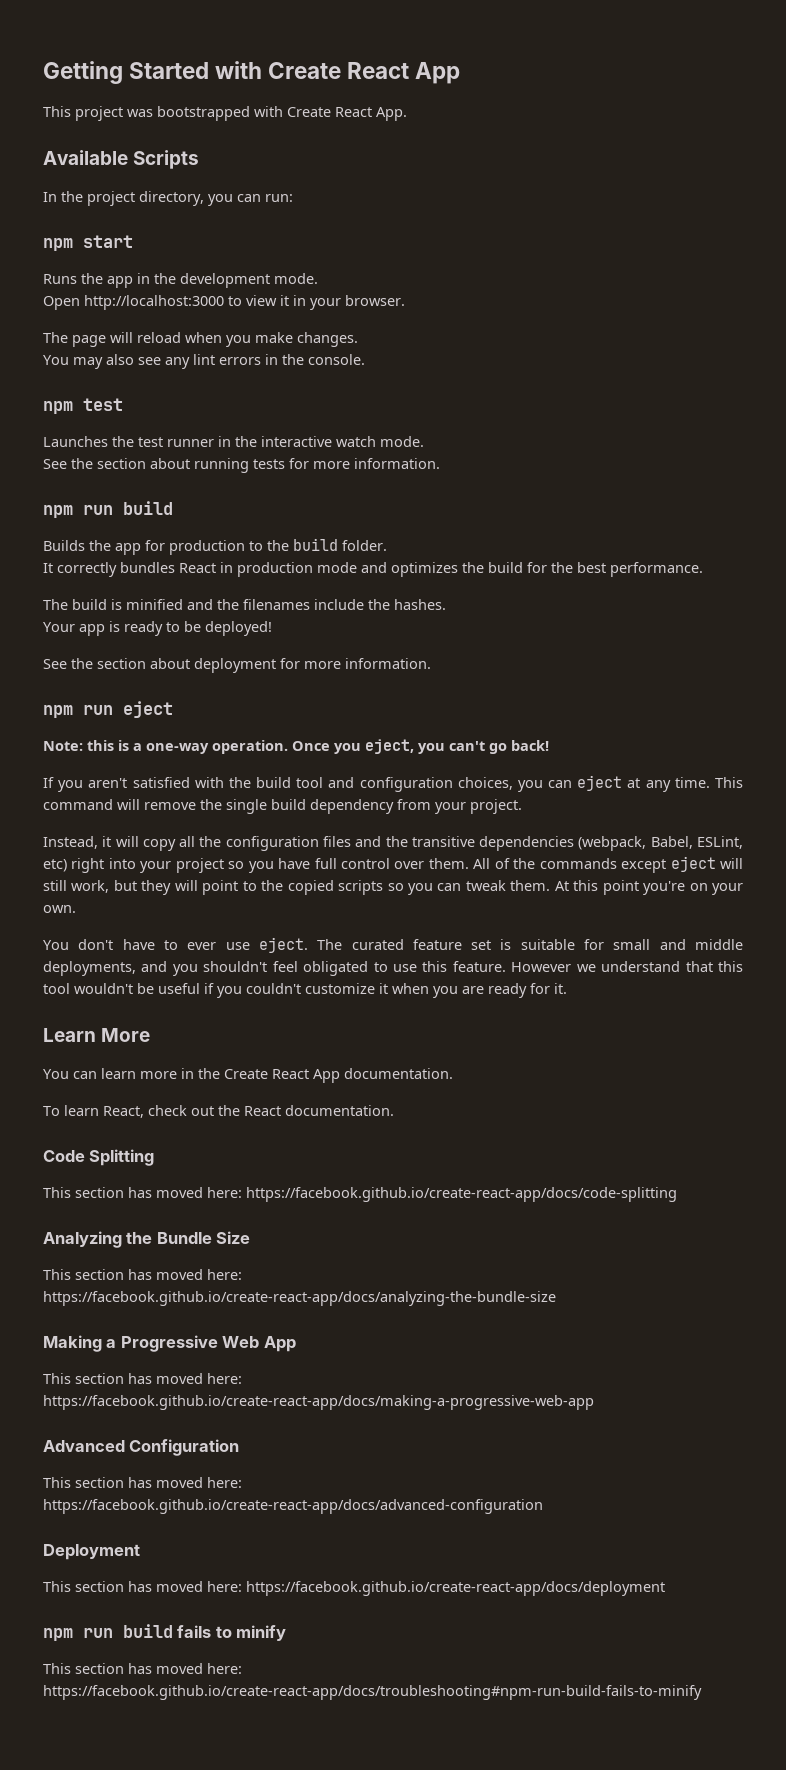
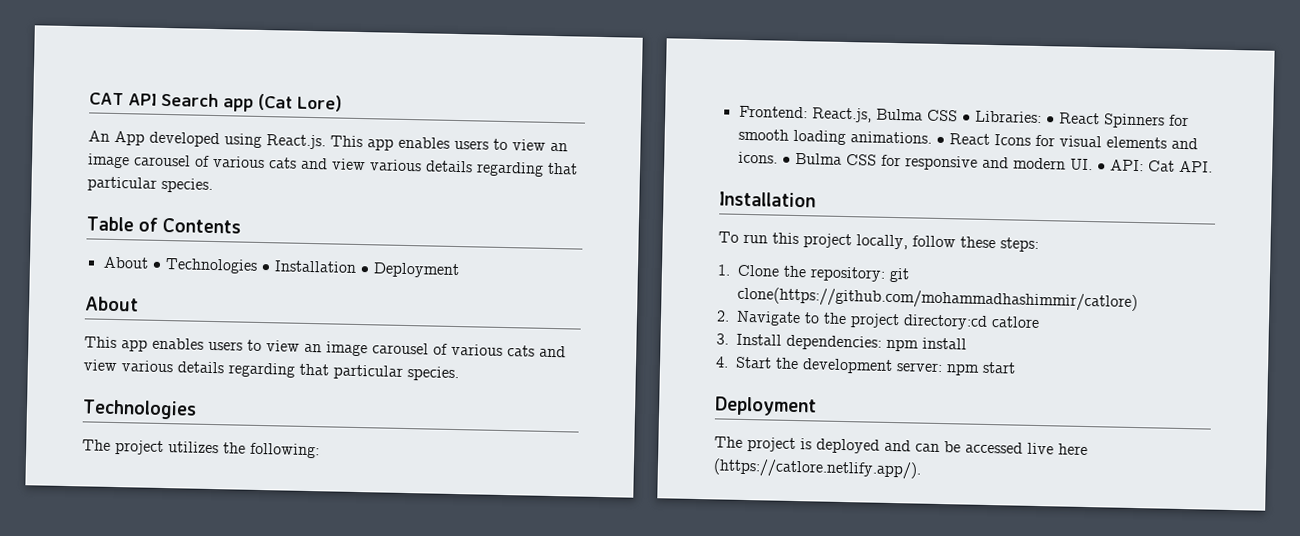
[43,61,461,84] [43,106,407,121] [43,150,200,169] [43,191,293,206] [43,235,133,251] [43,273,318,288] [43,295,405,310] [43,332,358,347] [43,354,365,369] [43,398,123,414] [43,436,424,447] [43,458,440,473] [43,501,173,518] [43,538,387,555] [43,562,703,577] [43,599,446,610] [43,621,272,636] [43,658,431,673] [43,701,173,718] [43,739,549,754] [43,775,743,792] [43,799,522,814] [43,836,744,851] [43,856,744,873] [43,880,744,895] [43,905,76,913] [43,937,743,953] [43,961,744,976] [43,983,567,998] [43,1028,151,1042] [43,1068,453,1083] [43,1105,394,1118] [43,1149,155,1166] [43,1187,677,1202] [43,1231,251,1248] [43,1269,242,1280] [43,1291,556,1306] [43,1335,296,1352] [43,1373,242,1384] [43,1395,594,1410] [43,1439,240,1456] [43,1477,242,1488] [43,1499,543,1514] [43,1544,140,1560] [43,1581,665,1596] [43,1624,287,1641] [43,1663,242,1674] [43,1685,702,1700] Getting Started with Create React App // This project was bootstrapped with Create React App. // Available Scripts // In the project directory, you can run: // npm start // Runs the app in the development mode. // Open http://localhost:3000 to view it in your browser. // The page will reload when you make changes. // You may also see any lint errors in the console. // npm test // Launches the test runner in the interactive watch mode. // See the section about running tests for more information. // npm run build // Builds the app for production to the build folder. // It correctly bundles React in production mode and optimizes the build for the best performance. // The build is minified and the filenames include the hashes. // Your app is ready to be deployed! // See the section about deployment for more information. // npm run eject // Note: this is a one-way operation. Once you eject, you can't go back! // If you aren't satisfied with the build tool and configuration choices, you can eject at any time. This command will remove the single build dependency from your project. // Instead, it will copy all the configuration files and the transitive dependencies (webpack, Babel, ESLint, etc) right into your project so you have full control over them. All of the commands except eject will still work, but they will point to the copied scripts so you can tweak them. At this point you're on your own. // You don't have to ever use eject. The curated feature set is suitable for small and middle deployments, and you shouldn't feel obligated to use this feature. However we understand that this tool wouldn't be useful if you couldn't customize it when you are ready for it. // Learn More // You can learn more in the Create React App documentation. // To learn React, check out the React documentation. // Code Splitting // This section has moved here: https://facebook.github.io/create-react-app/docs/code-splitting // Analyzing the Bundle Size // This section has moved here: https://facebook.github.io/create-react-app/docs/analyzing-the-bundle-size // Making a Progressive Web App // This section has moved here: https://facebook.github.io/create-react-app/docs/making-a-progressive-web-app // Advanced Configuration // This section has moved here: https://facebook.github.io/create-react-app/docs/advanced-configuration // Deployment // This section has moved here: https://facebook.github.io/create-react-app/docs/deployment // npm run build fails to minify // This section has moved here: https://facebook.github.io/create-react-app/docs/troubleshooting#npm-run-build-fails-to-minify -> [89,92,342,112] [88,130,568,152] [87,153,578,177] [87,176,213,193] [86,216,242,234] [102,256,460,279] [85,296,139,312] [84,336,566,358] [83,359,459,382] [82,399,197,420] [82,439,320,459] [738,105,1189,129] [737,128,1198,150] [737,151,1213,173] [719,191,816,208] [718,231,1039,252] [717,264,911,283] [737,286,1139,313] [716,310,1041,330] [716,333,968,352] [715,356,1017,376] [714,396,817,417] [714,436,1088,456] [713,458,922,480] CAT API Search app (Cat Lore) // An App developed using React.js. This app enables users to view an image carousel of various cats and view various details regarding that particular species. // Table of Contents // About • Technologies • Installation • Deployment // About // This app enables users to view an image carousel of various cats and view various details regarding that particular species. // Technologies // The project utilizes the following: // Frontend: React.js, Bulma CSS • Libraries: • React Spinners for smooth loading animations. • React Icons for visual elements and icons. • Bulma CSS for responsive and modern UI. • API: Cat API. // Installation // To run this project locally, follow these steps: // 1. Clone the repository: git clone(https://github.com/mohammadhashimmir/catlore) // 2. Navigate to the project directory:cd catlore // 3. Install dependencies: npm install // 4. Start the development server: npm start // Deployment // The project is deployed and can be accessed live here (https://catlore.netlify.app/).

